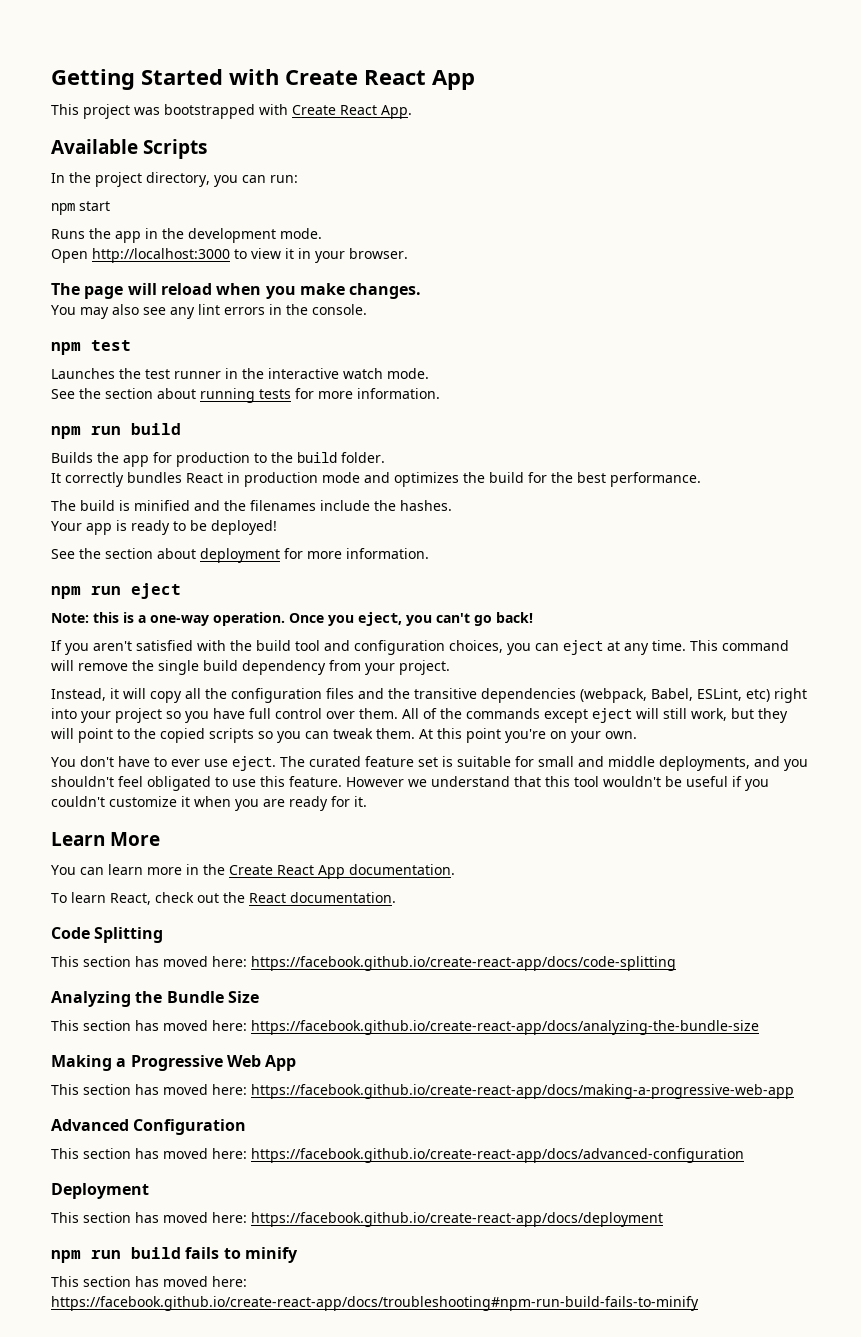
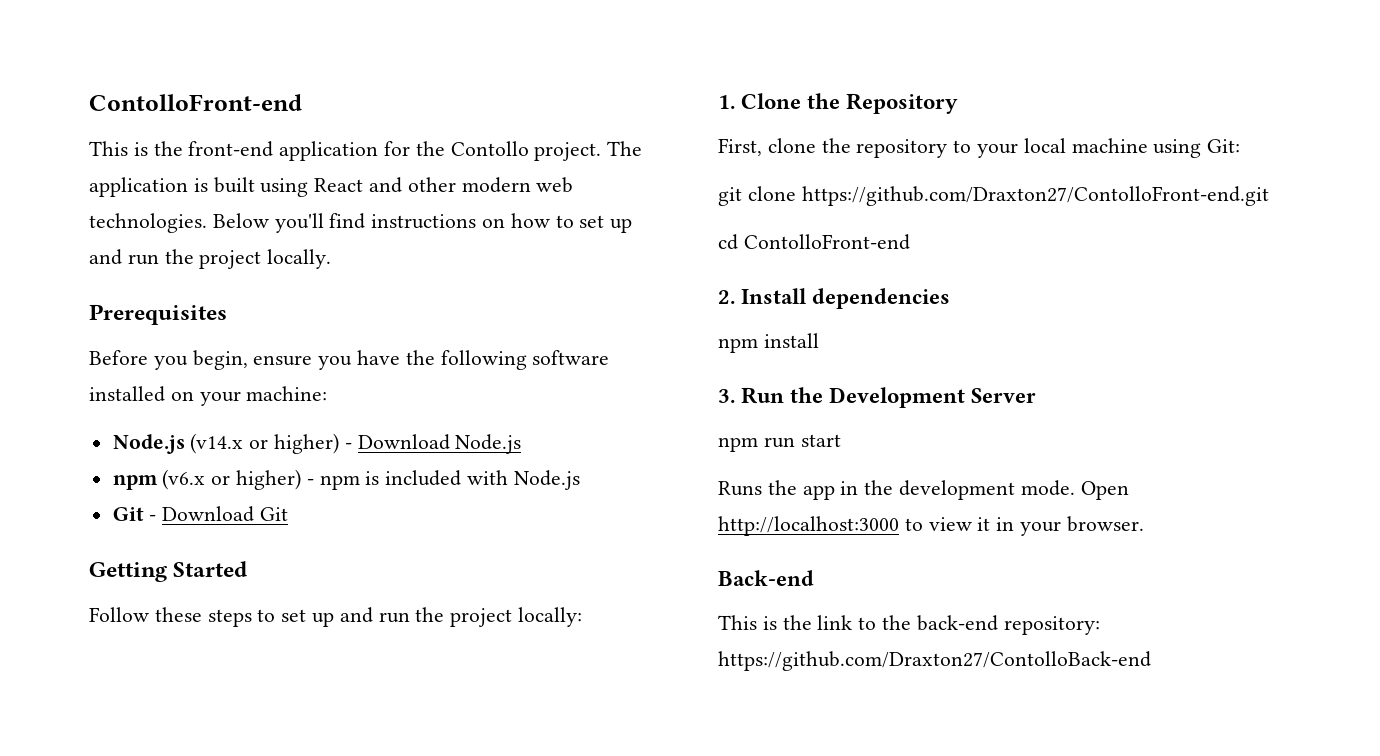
[51,69,475,90] [51,104,412,119] [51,139,208,159] [51,172,298,187] [51,203,75,215] Getting Started with Create React App // This project was bootstrapped with Create React App. // Available Scripts // In the project directory, you can run: // npm -> [89,94,302,111] [89,141,643,161] [89,177,574,197] [89,213,633,233] [89,249,332,269] [89,304,227,325] [89,350,610,370] [89,386,328,406] [112,433,522,454] [112,469,580,490] [112,506,289,522] [89,561,248,582] [89,607,583,627] [718,93,959,114] [718,138,1241,158] [718,186,1269,206] [718,234,910,250] [718,288,951,309] [718,333,819,353] [718,387,1037,408] [718,437,795,452] ContolloFront-end // This is the front-end application for the Contollo project. The application is built using React and other modern web technologies. Below you'll find instructions on how to set up and run the project locally. // Prerequisites // Before you begin, ensure you have the following software installed on your machine: // Node.js (v14.x or higher) - Download Node.js // npm (v6.x or higher) - npm is included with Node.js // Git - Download Git // Getting Started // Follow these steps to set up and run the project locally: // 1. Clone the Repository // First, clone the repository to your local machine using Git: // git clone https://github.com/Draxton27/ContolloFront-end.git // cd ContolloFront-end // 2. Install dependencies // npm install // 3. Run the Development Server // npm run
(322, 233) // -> (1075, 488) none
[51,283,422,299] [51,304,367,319] [51,340,131,355] [51,368,429,379] [51,388,440,403] [51,423,181,439] [51,452,385,467] [51,472,701,487] [51,500,452,511] [51,520,277,535] [51,548,429,563] [51,583,181,599] [51,612,533,626] [51,640,789,655] [51,660,450,675] [51,688,807,703] [51,708,788,723] [51,728,637,743] [51,756,808,771] [51,776,769,791] [51,796,367,811] [51,832,161,846] [51,864,455,879] [51,892,396,905] [51,927,164,943] [51,956,676,971] [51,991,259,1007] [51,1020,759,1035] [51,1055,297,1071] [51,1084,794,1099] [51,1119,247,1135] [51,1148,744,1163] [51,1183,149,1199] [51,1212,663,1227] [51,1247,298,1263] [51,1276,247,1287] [51,1296,699,1311] The page will reload when you make changes. // You may also see any lint errors in the console. // npm test // Launches the test runner in the interactive watch mode. // See the section about running tests for more information. // npm run build // Builds the app for production to the build folder. // It correctly bundles React in production mode and optimizes the build for the best performance. // The build is minified and the filenames include the hashes. // Your app is ready to be deployed! // See the section about deployment for more information. // npm run eject // Note: this is a one-way operation. Once you eject, you can't go back! // If you aren't satisfied with the build tool and configuration choices, you can eject at any time. This command will remove the single build dependency from your project. // Instead, it will copy all the configuration files and the transitive dependencies (webpack, Babel, ESLint, etc) right into your project so you have full control over them. All of the commands except eject will still work, but they will point to the copied scripts so you can tweak them. At this point you're on your own. // You don't have to ever use eject. The curated feature set is suitable for small and middle deployments, and you shouldn't feel obligated to use this feature. However we understand that this tool wouldn't be useful if you couldn't customize it when you are ready for it. // Learn More // You can learn more in the Create React App documentation. // To learn React, check out the React documentation. // Code Splitting // This section has moved here: https://facebook.github.io/create-react-app/docs/code-splitting // Analyzing the Bundle Size // This section has moved here: https://facebook.github.io/create-react-app/docs/analyzing-the-bundle-size // Making a Progressive Web App // This section has moved here: https://facebook.github.io/create-react-app/docs/making-a-progressive-web-app // Advanced Configuration // This section has moved here: https://facebook.github.io/create-react-app/docs/advanced-configuration // Deployment // This section has moved here: https://facebook.github.io/create-react-app/docs/deployment // npm run build fails to minify // This section has moved here: https://facebook.github.io/create-react-app/docs/troubleshooting#npm-run-build-fails-to-minify -> [718,570,814,586] [718,615,1100,635] [718,651,1151,671] Back-end // This is the link to the back-end repository: https://github.com/Draxton27/ContolloBack-end

